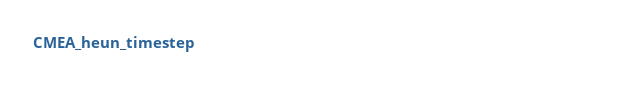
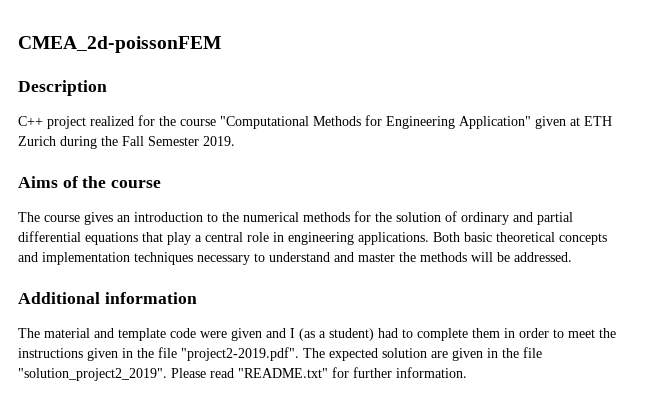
[33,36,195,52] CMEA_heun_timestep -> [18,36,221,53] [18,80,107,96] [18,115,612,129] [18,136,235,149] [18,176,162,188] [18,211,573,225] [18,231,607,245] [18,252,572,265] [18,292,197,304] [18,328,616,341] [18,347,542,361] [18,367,467,381] CMEA_2d-poissonFEM // Description // C++ project realized for the course "Computational Methods for Engineering Application" given at ETH Zurich during the Fall Semester 2019. // Aims of the course // The course gives an introduction to the numerical methods for the solution of ordinary and partial differential equations that play a central role in engineering applications. Both basic theoretical concepts and implementation techniques necessary to understand and master the methods will be addressed. // Additional information // The material and template code were given and I (as a student) had to complete them in order to meet the instructions given in the file "project2-2019.pdf". The expected solution are given in the file "solution_project2_2019". Please read "README.txt" for further information.

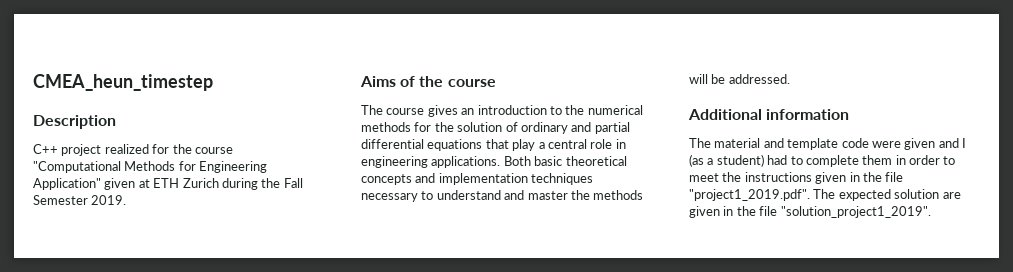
[18,36,221,53] CMEA_2d-poissonFEM -> [33,74,213,91] CMEA_heun_timestep
[181,347,299,361] "project2-2019.pdf". -> [689,189,810,201] "project1_2019.pdf".
[18,367,467,381] "solution_project2_2019". Please read "README.txt" for further information. -> [780,206,931,218] "solution_project1_2019".

